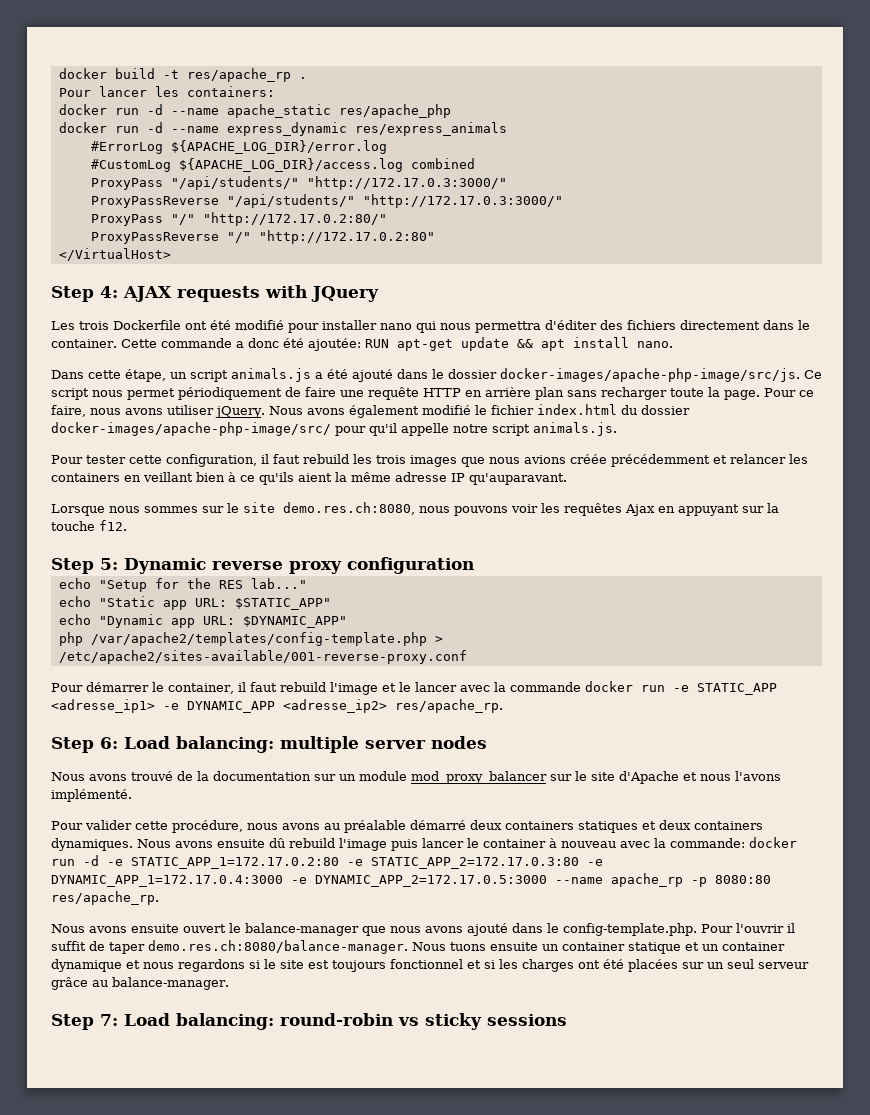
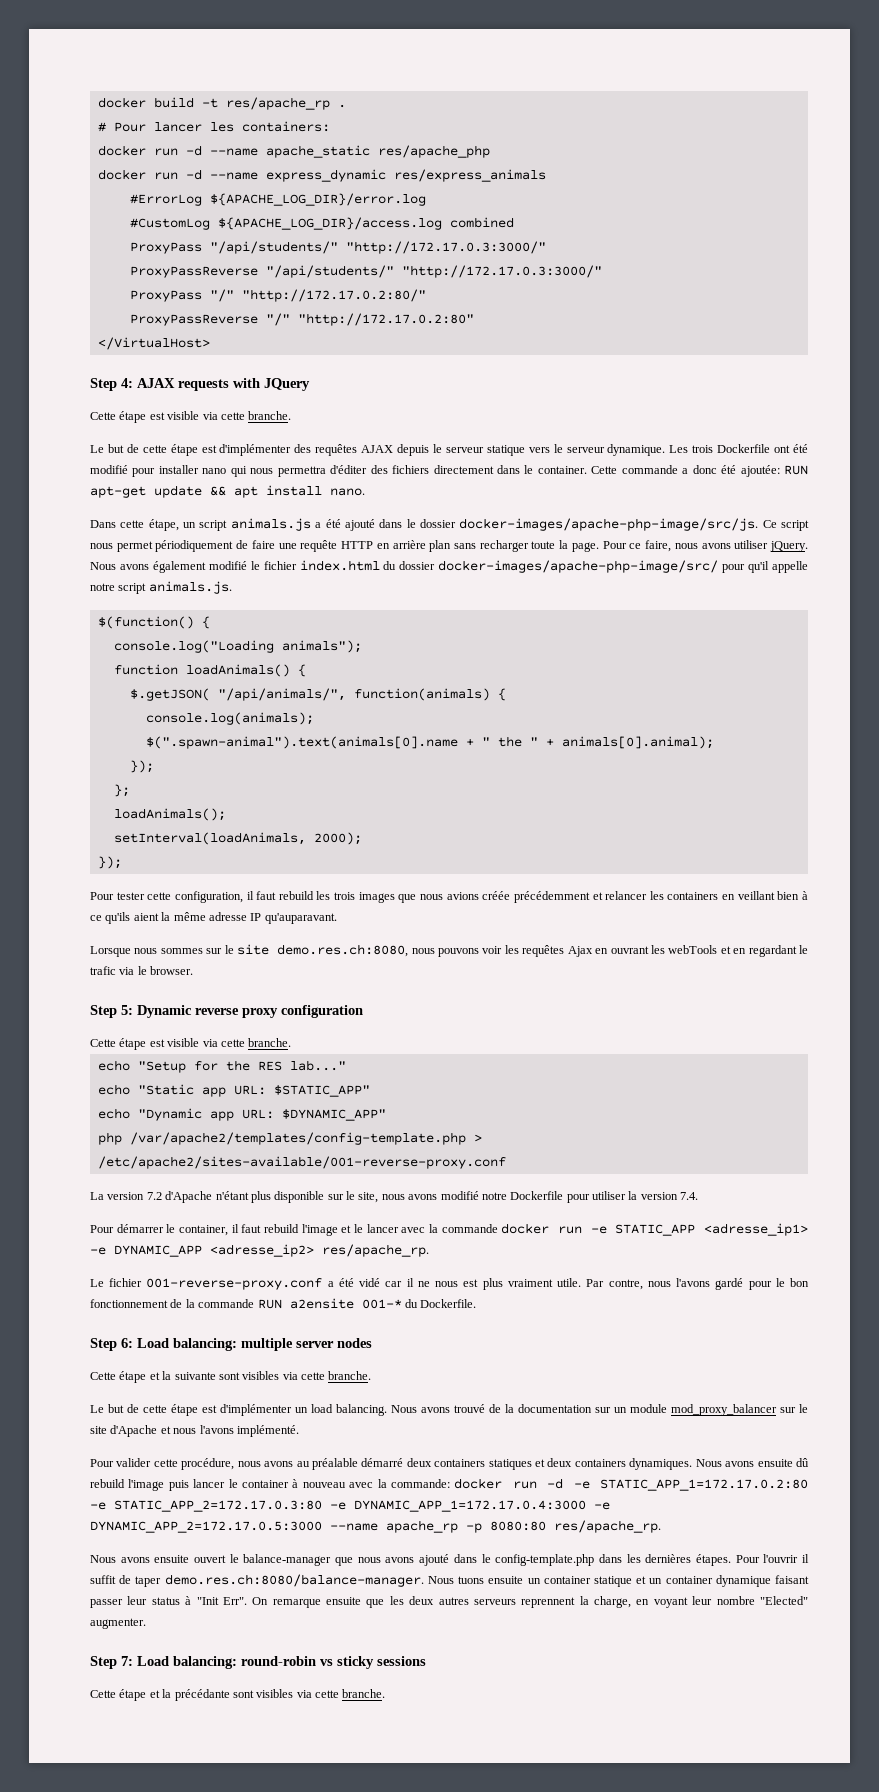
(307, 78) none -> [97,122,106,132] #
(379, 294) none -> [90,411,292,423] [90,444,666,456] Cette étape est visible via cette branche. // Le but de cette étape est d'implémenter des requêtes AJAX depuis le serveur statique vers le serveur dynamique.
(617, 429) none -> [97,616,210,629] [113,640,362,653] [113,664,306,677] [129,688,506,701] [145,712,314,725] [145,736,714,749] [129,760,154,773] [113,784,130,797] [113,808,226,821] [113,832,362,845] [97,856,122,869] // $(function() { // console.log("Loading animals"); // function loadAnimals() { // $.getJSON( "/api/animals/", function(animals) { // console.log(animals); // $(".spawn-animal").text(animals[0].name + " the " + animals[0].animal); // }); // }; // loadAnimals(); // setInterval(loadAnimals, 2000); // });
[678,503,779,516] [51,520,127,531] appuyant sur la touche f12. -> [610,945,808,957] [90,966,194,975] ouvrant les webTools et en regardant le trafic via le browser.
(474, 565) none -> [90,1038,292,1050] // Cette étape est visible via cette branche.
(467, 657) none -> [90,1191,699,1203] // La version 7.2 d'Apache n'étant plus disponible sur le site, nous avons modifié notre Dockerfile pour utiliser la version 7.4.
(503, 706) none -> [90,1278,809,1290] [90,1298,477,1309] // Le fichier 001-reverse-proxy.conf a été vidé car il ne nous est plus vraiment utile. Par contre, nous l'avons gardé pour le bon fonctionnement de la commande RUN a2ensite 001-* du Dockerfile.
(487, 742) none -> [90,1371,372,1383] [90,1404,387,1416] Cette étape et la suivante sont visibles via cette branche. // Le but de cette étape est d'implémenter un load balancing.
[563,923,697,936] config-template.php. -> [495,1554,731,1566] config-template.php dans les dernières étapes.
[126,959,809,972] [51,977,229,990] et nous regardons si le site est toujours fonctionnel et si les charges ont été placées sur un seul serveur grâce au balance-manager. -> [774,1575,809,1584] [90,1596,809,1608] [90,1618,146,1629] faisant passer leur status à "Init Err". On remarque ensuite que les deux autres serveurs reprennent la charge, en voyant leur nombre "Elected" augmenter.
(567, 1020) none -> [90,1689,386,1701] // Cette étape et la précédante sont visibles via cette branche.

